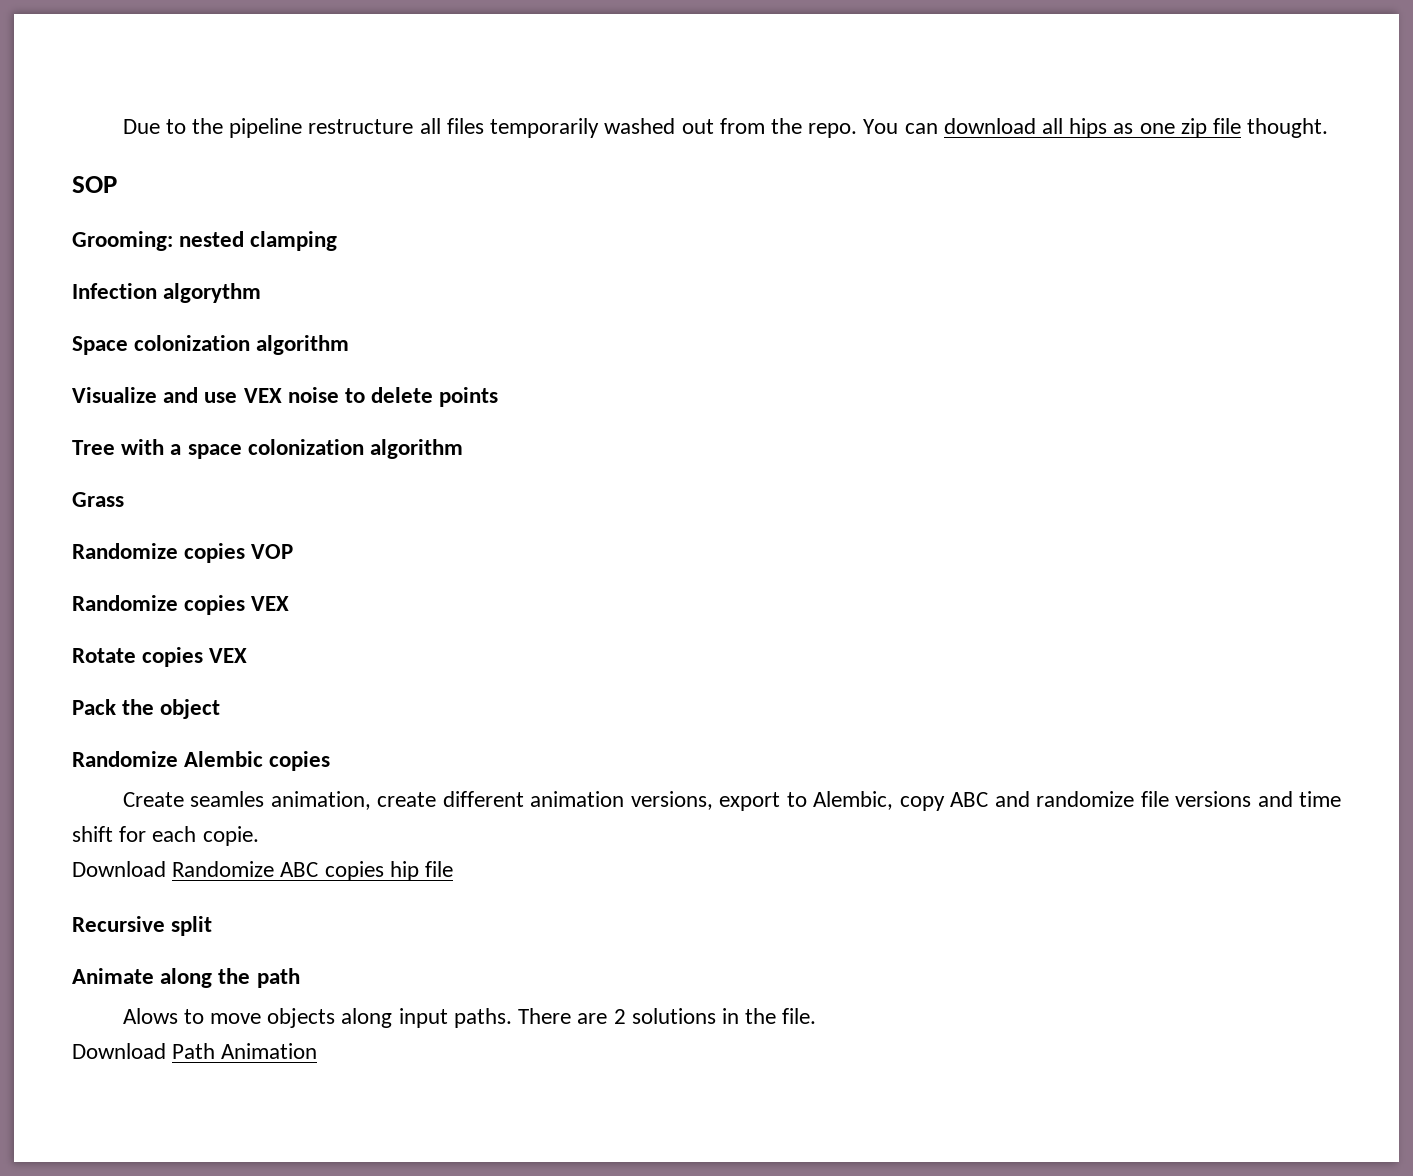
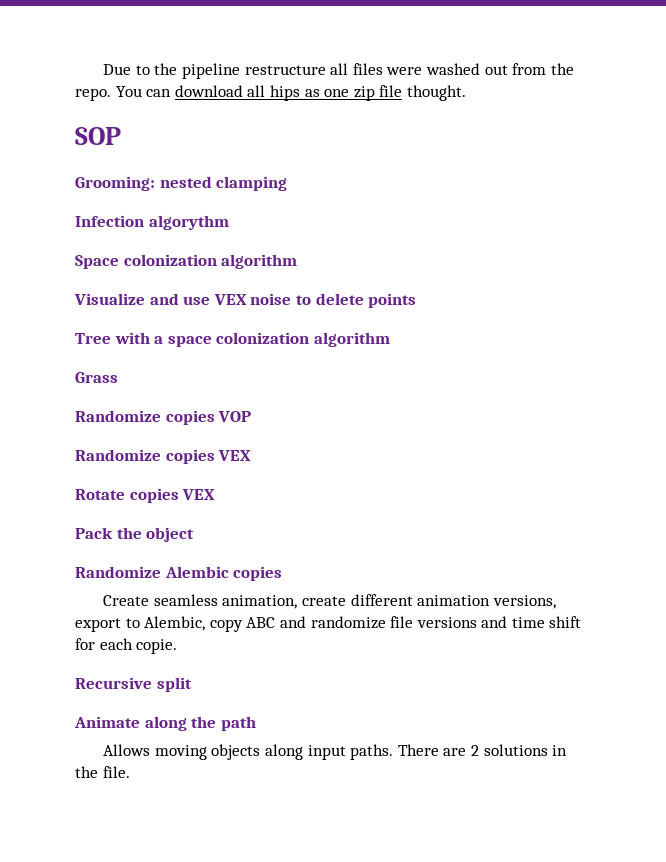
[490,118,600,138] temporarily -> [386,67,423,75] were
[190,791,265,807] seamles -> [153,594,218,606] seamless
[72,861,454,881] // Download Randomize ABC copies hip file -> (178, 646) none
[122,1008,262,1024] Alows to move -> [103,744,207,760] Allows moving
[72,1043,318,1059] // Download Path Animation -> (130, 772) none

